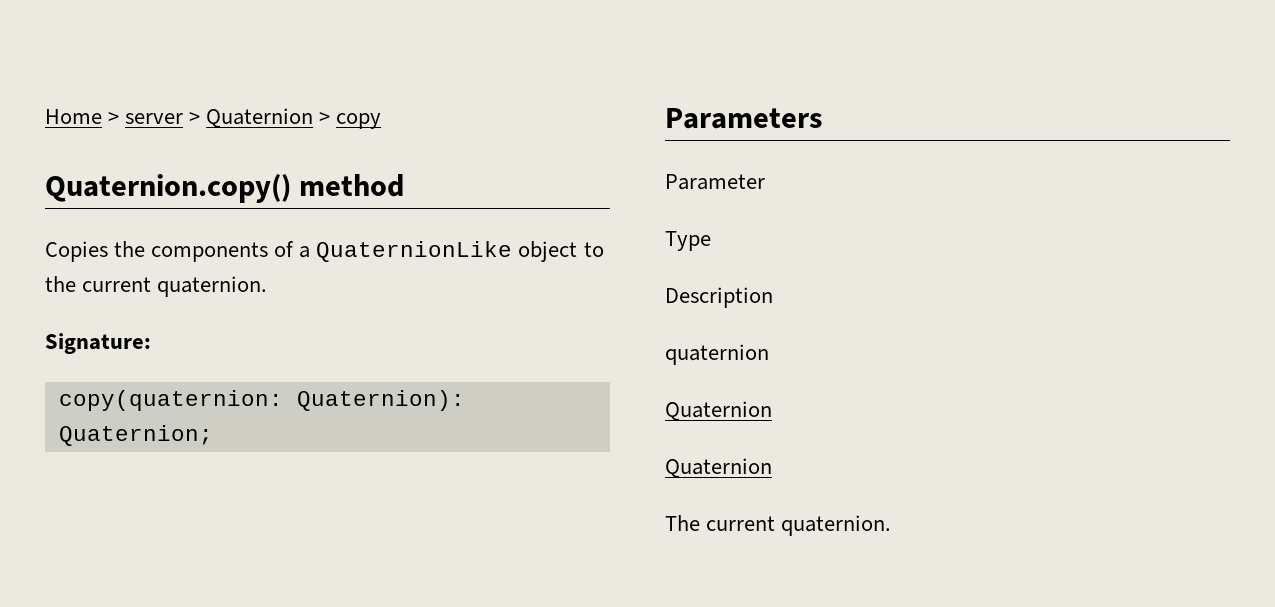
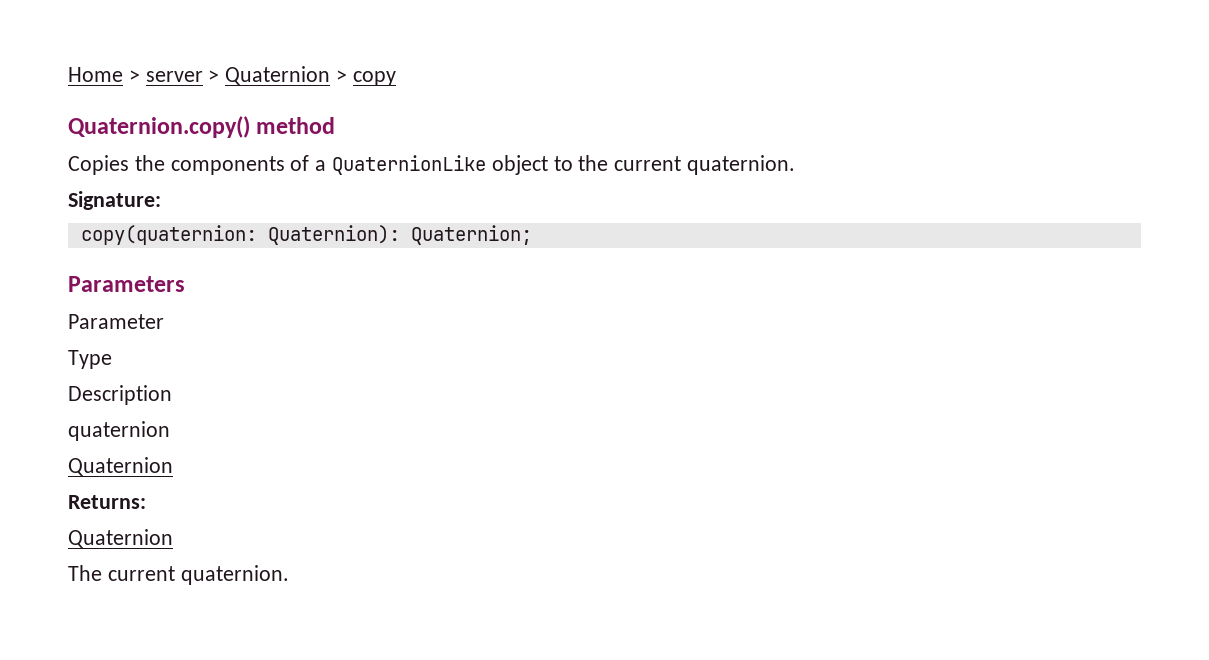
(772, 411) none -> [68,495,146,509] // Returns:

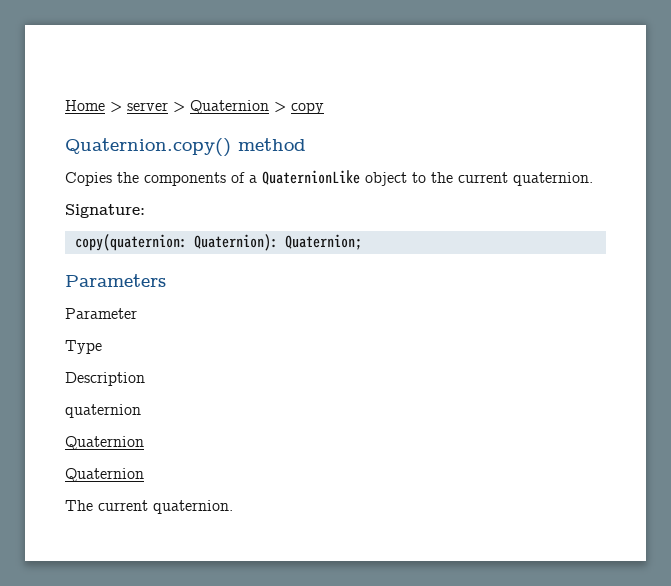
[68,495,146,509] // Returns: -> (144, 443) none

